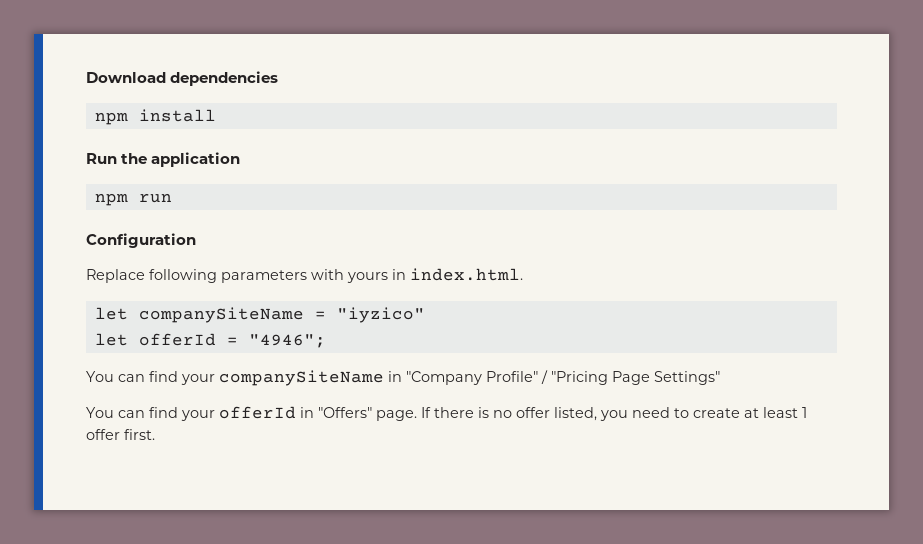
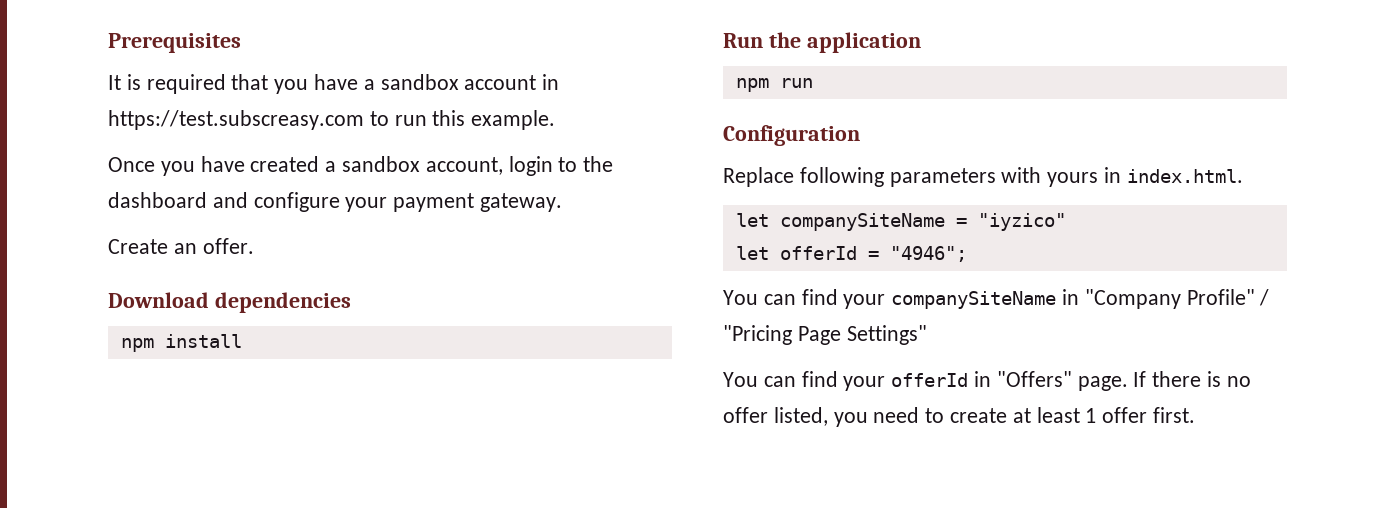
(86, 77) none -> [108,33,241,53] [108,74,560,94] [108,110,556,130] [108,156,614,176] [108,192,563,212] [108,238,254,254] Prerequisites // It is required that you have a sandbox account in https://test.subscreasy.com to run this example. // Once you have created a sandbox account, login to the dashboard and configure your payment gateway. // Create an offer. //

